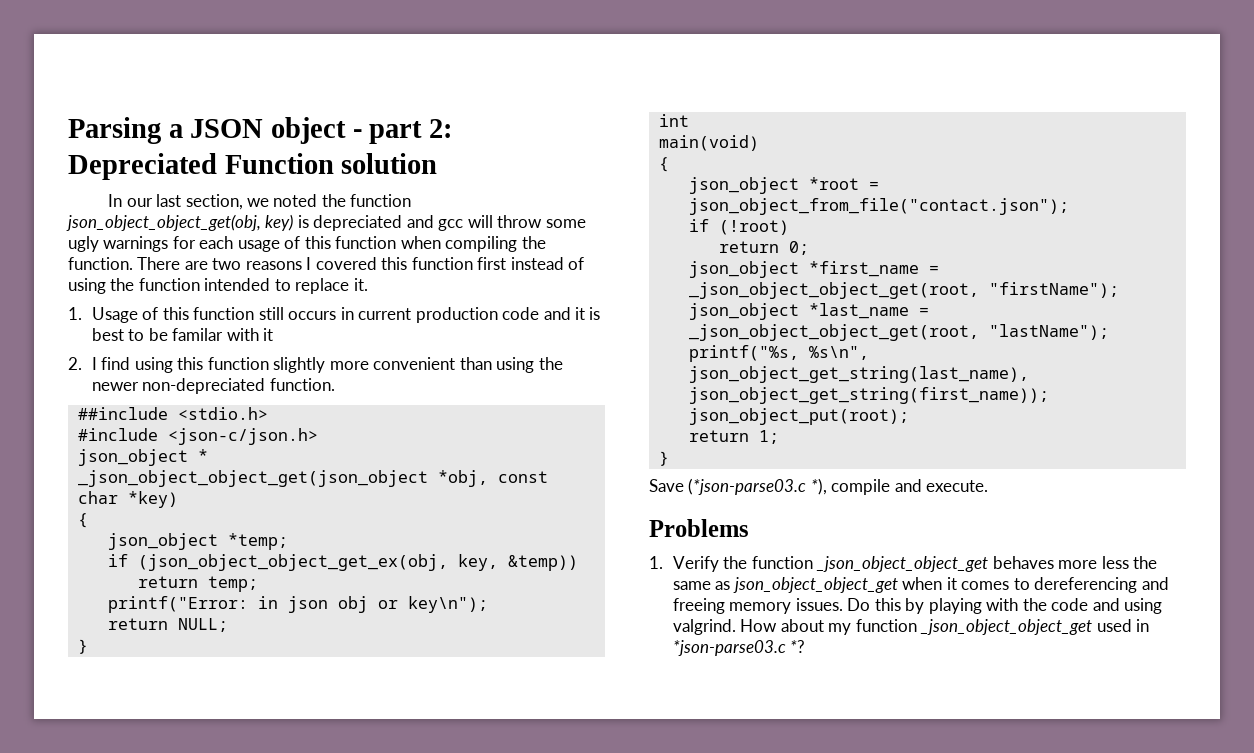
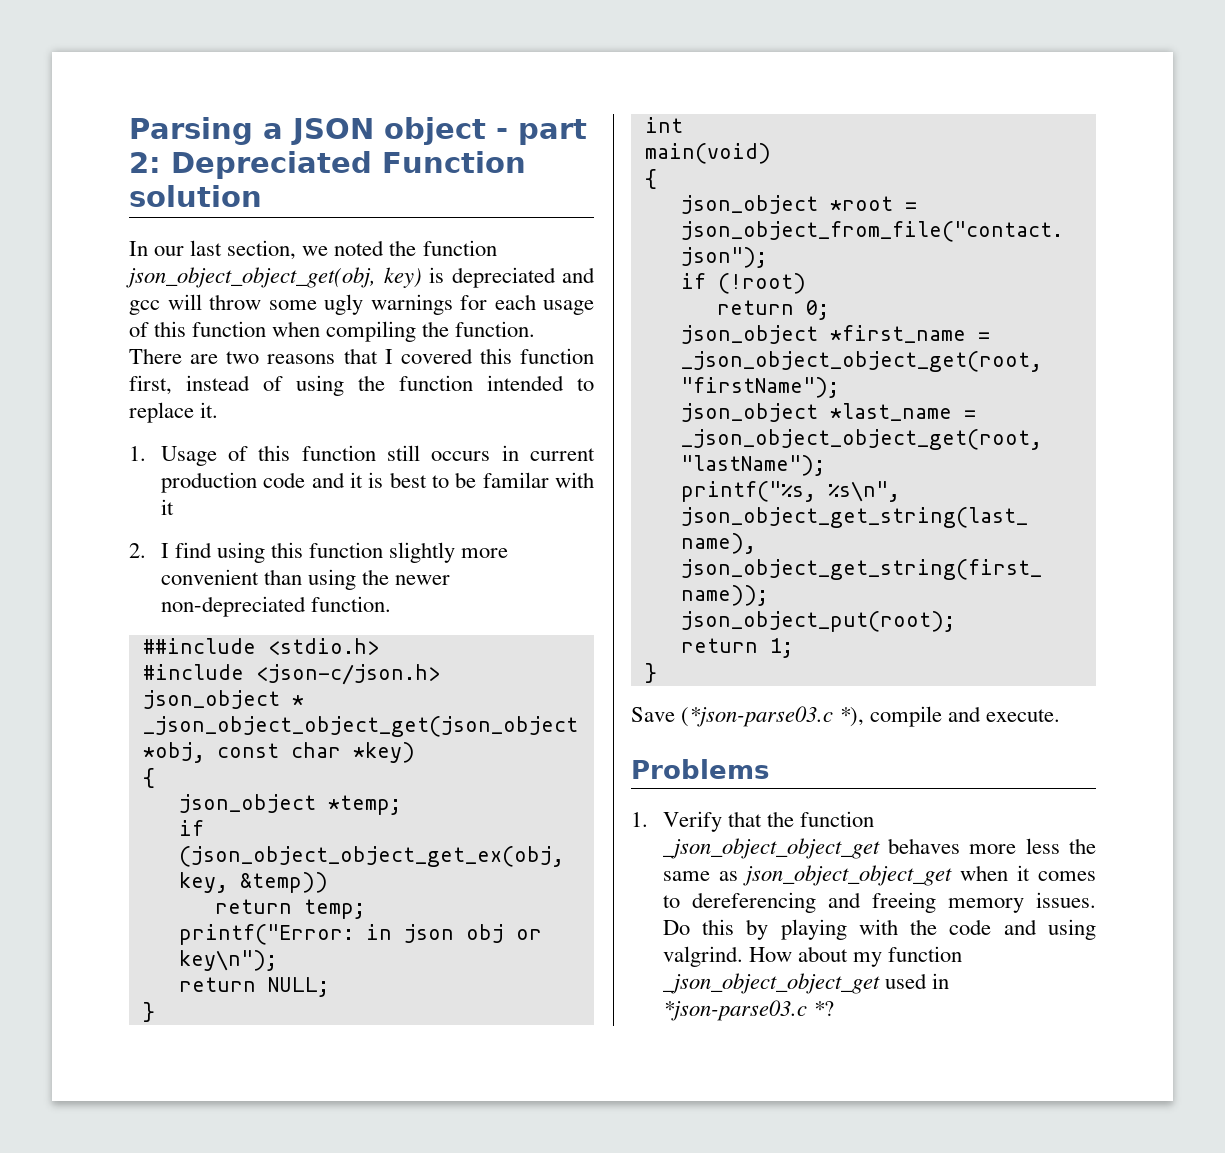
(302, 265) none -> [343,348,378,364] that
[477,257,507,270] first -> [129,375,172,395] first,
(719, 564) none -> [727,811,762,827] that

